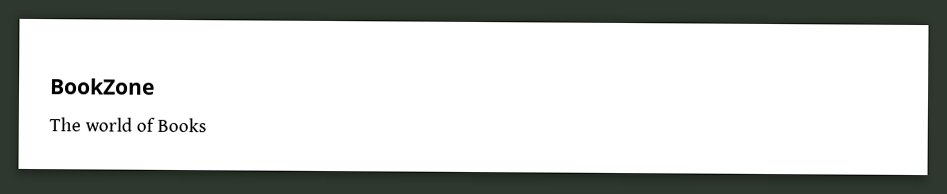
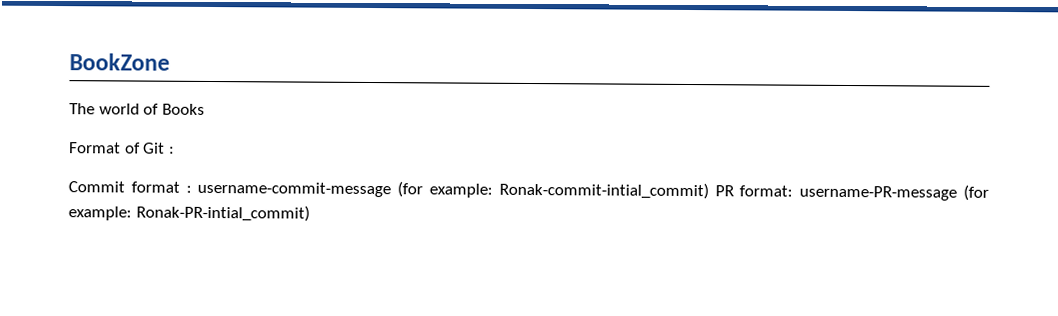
(207, 125) none -> [69,142,175,154] [68,181,989,201] [68,204,310,222] // Format of Git : // Commit format : username-commit-message (for example: Ronak-commit-intial_commit) PR format: username-PR-message (for example: Ronak-PR-intial_commit)

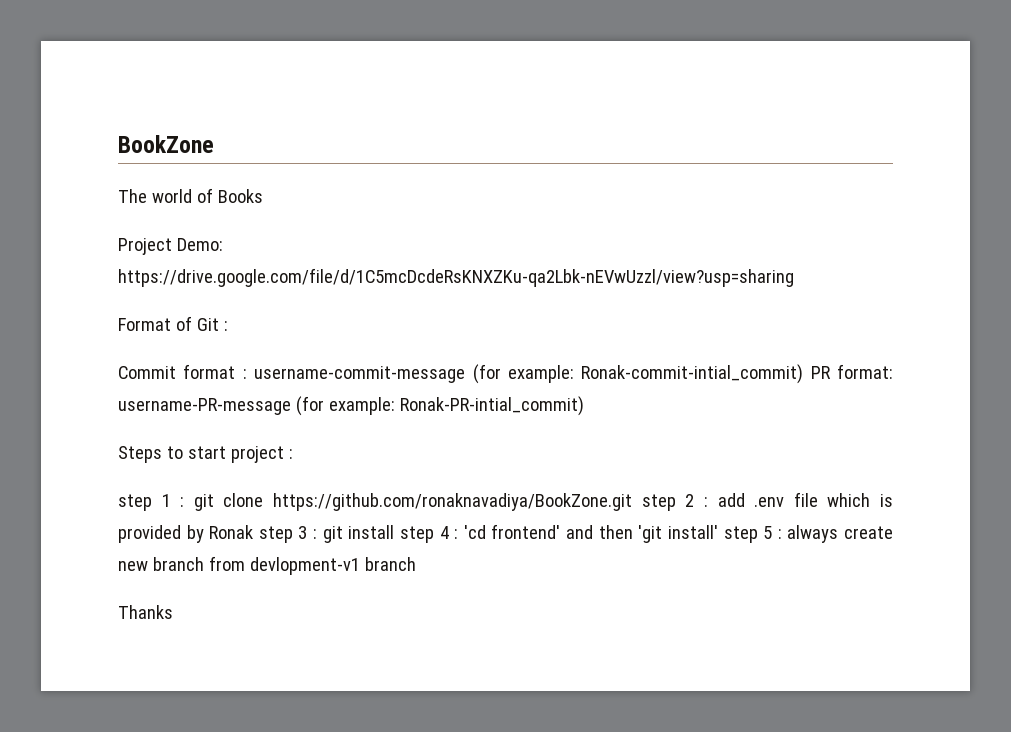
(205, 109) none -> [118,238,223,255] [118,268,794,287] // Project Demo: https://drive.google.com/file/d/1C5mcDcdeRsKNXZKu-qa2Lbk-nEVwUzzl/view?usp=sharing
(310, 213) none -> [118,446,293,463] [118,492,894,511] [118,524,893,543] [118,556,416,575] [118,605,173,619] // Steps to start project : // step 1 : git clone https://github.com/ronaknavadiya/BookZone.git step 2 : add .env file which is provided by Ronak step 3 : git install step 4 : 'cd frontend' and then 'git install' step 5 : always create new branch from devlopment-v1 branch // Thanks

